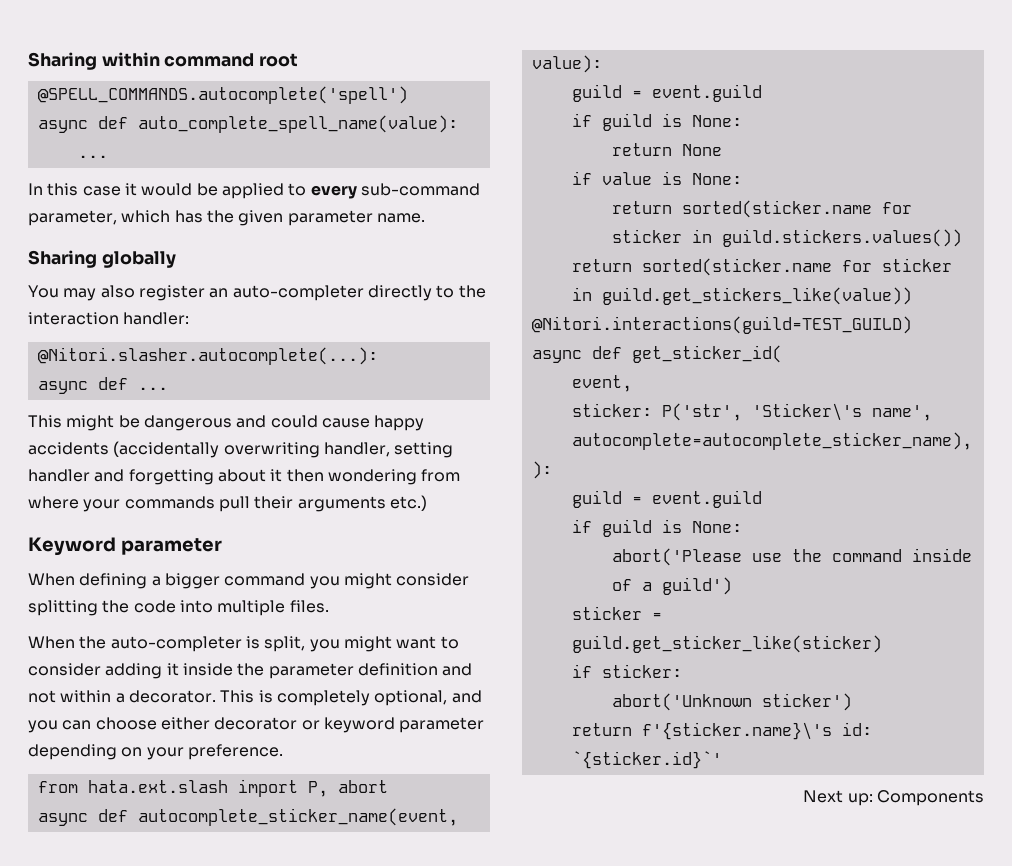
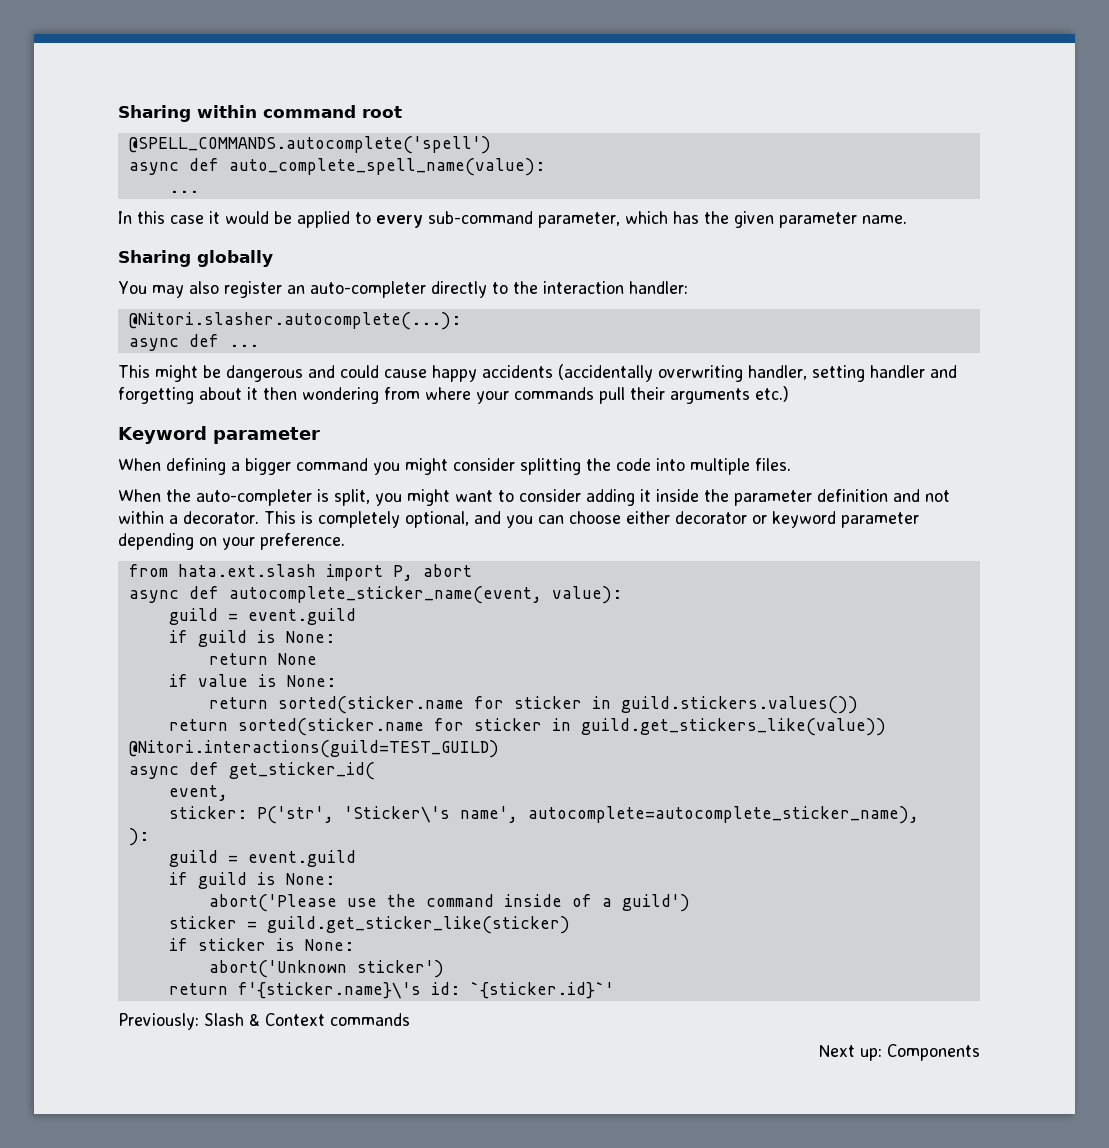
[601,664,682,678] sticker: -> [197,938,354,951] sticker is None:
(722, 760) none -> [118,1013,410,1030] // Previously: Slash & Context commands

